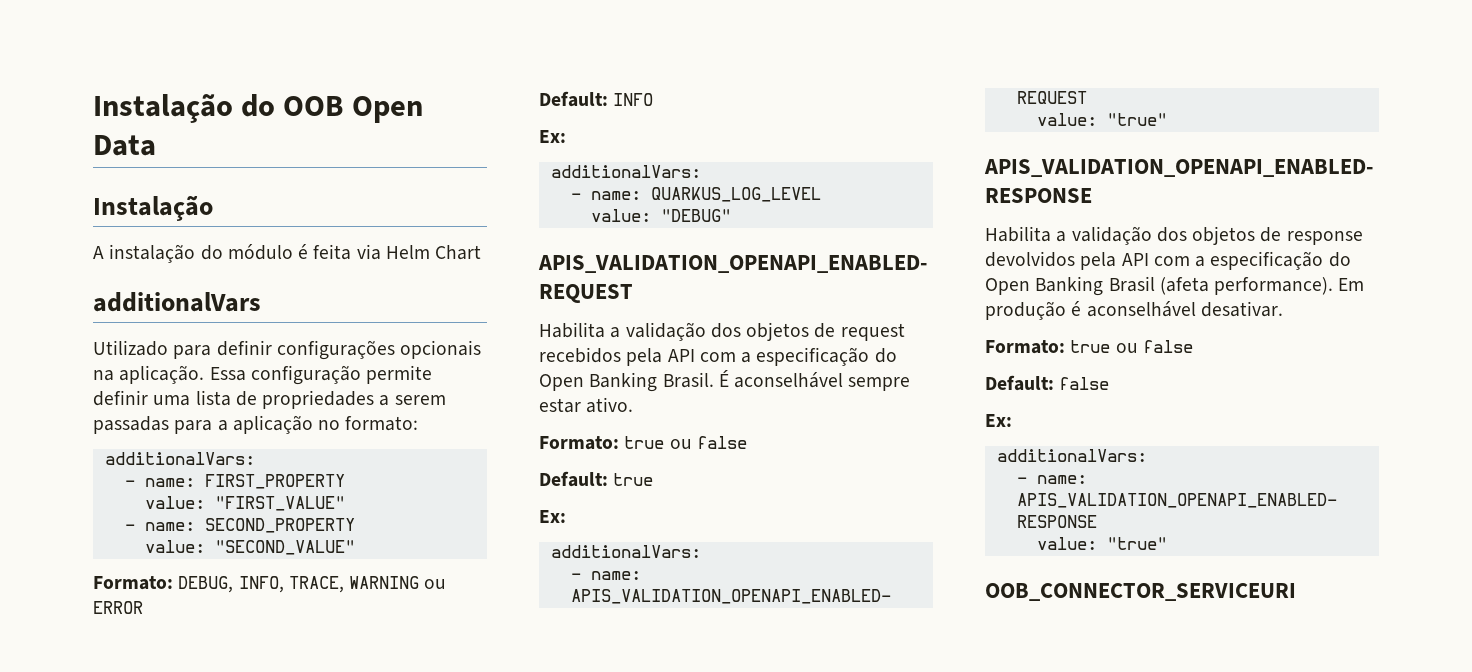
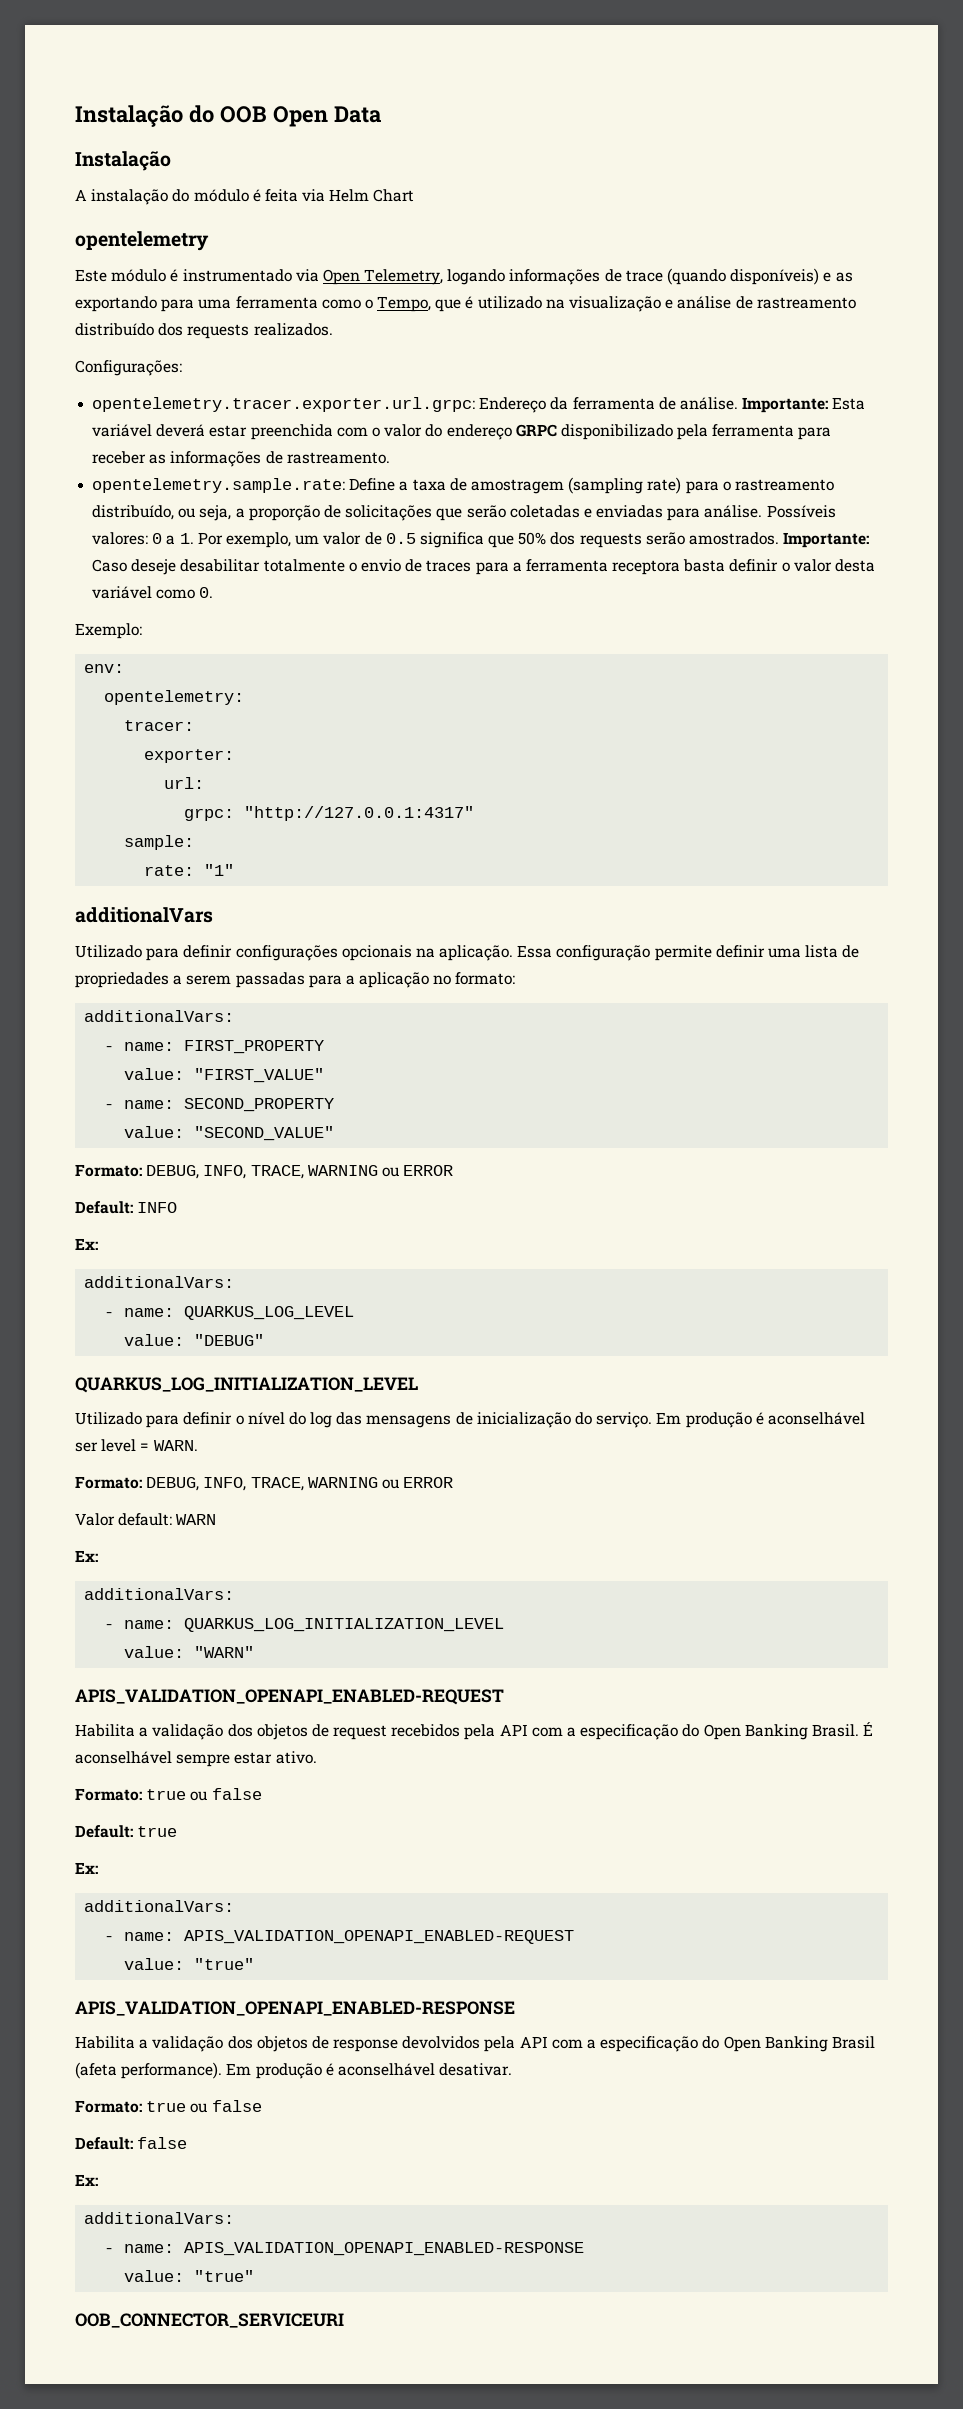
(482, 252) none -> [75,231,209,251] [75,268,853,285] [75,296,856,312] [75,323,333,339] [75,360,182,376] [92,397,866,413] [92,424,832,440] [92,451,390,467] [92,477,834,494] [92,505,836,521] [92,532,870,548] [92,559,876,575] [92,586,214,599] [75,623,142,639] [84,664,125,673] [104,690,245,705] [124,720,195,731] [144,749,235,763] [164,777,205,789] [184,806,475,821] [124,835,195,850] [144,864,235,876] // opentelemetry // Este módulo é instrumentado via Open Telemetry, logando informações de trace (quando disponíveis) e as exportando para uma ferramenta como o Tempo, que é utilizado na visualização e análise de rastreamento distribuído dos requests realizados. // Configurações: // opentelemetry.tracer.exporter.url.grpc: Endereço da ferramenta de análise. Importante: Esta variável deverá estar preenchida com o valor do endereço GRPC disponibilizado pela ferramenta para receber as informações de rastreamento. // opentelemetry.sample.rate: Define a taxa de amostragem (sampling rate) para o rastreamento distribuído, ou seja, a proporção de solicitações que serão coletadas e enviadas para análise. Possíveis valores: 0 a 1. Por exemplo, um valor de 0.5 significa que 50% dos requests serão amostrados. Importante: Caso deseje desabilitar totalmente o envio de traces para a ferramenta receptora basta definir o valor desta variável como 0. // Exemplo: // env: // opentelemetry: // tracer: // exporter: // url: // grpc: "http://127.0.0.1:4317" // sample: // rate: "1"
(731, 215) none -> [75,1377,418,1393] [75,1412,865,1428] [75,1439,198,1452] [75,1476,454,1491] [75,1513,217,1526] [75,1550,98,1562] [84,1588,235,1600] [104,1618,505,1632] [124,1646,255,1658] // QUARKUS_LOG_INITIALIZATION_LEVEL // Utilizado para definir o nível do log das mensagens de inicialização do serviço. Em produção é aconselhável ser level = WARN. // Formato: DEBUG, INFO, TRACE, WARNING ou ERROR // Valor default: WARN // Ex: // additionalVars: // - name: QUARKUS_LOG_INITIALIZATION_LEVEL // value: "WARN"

